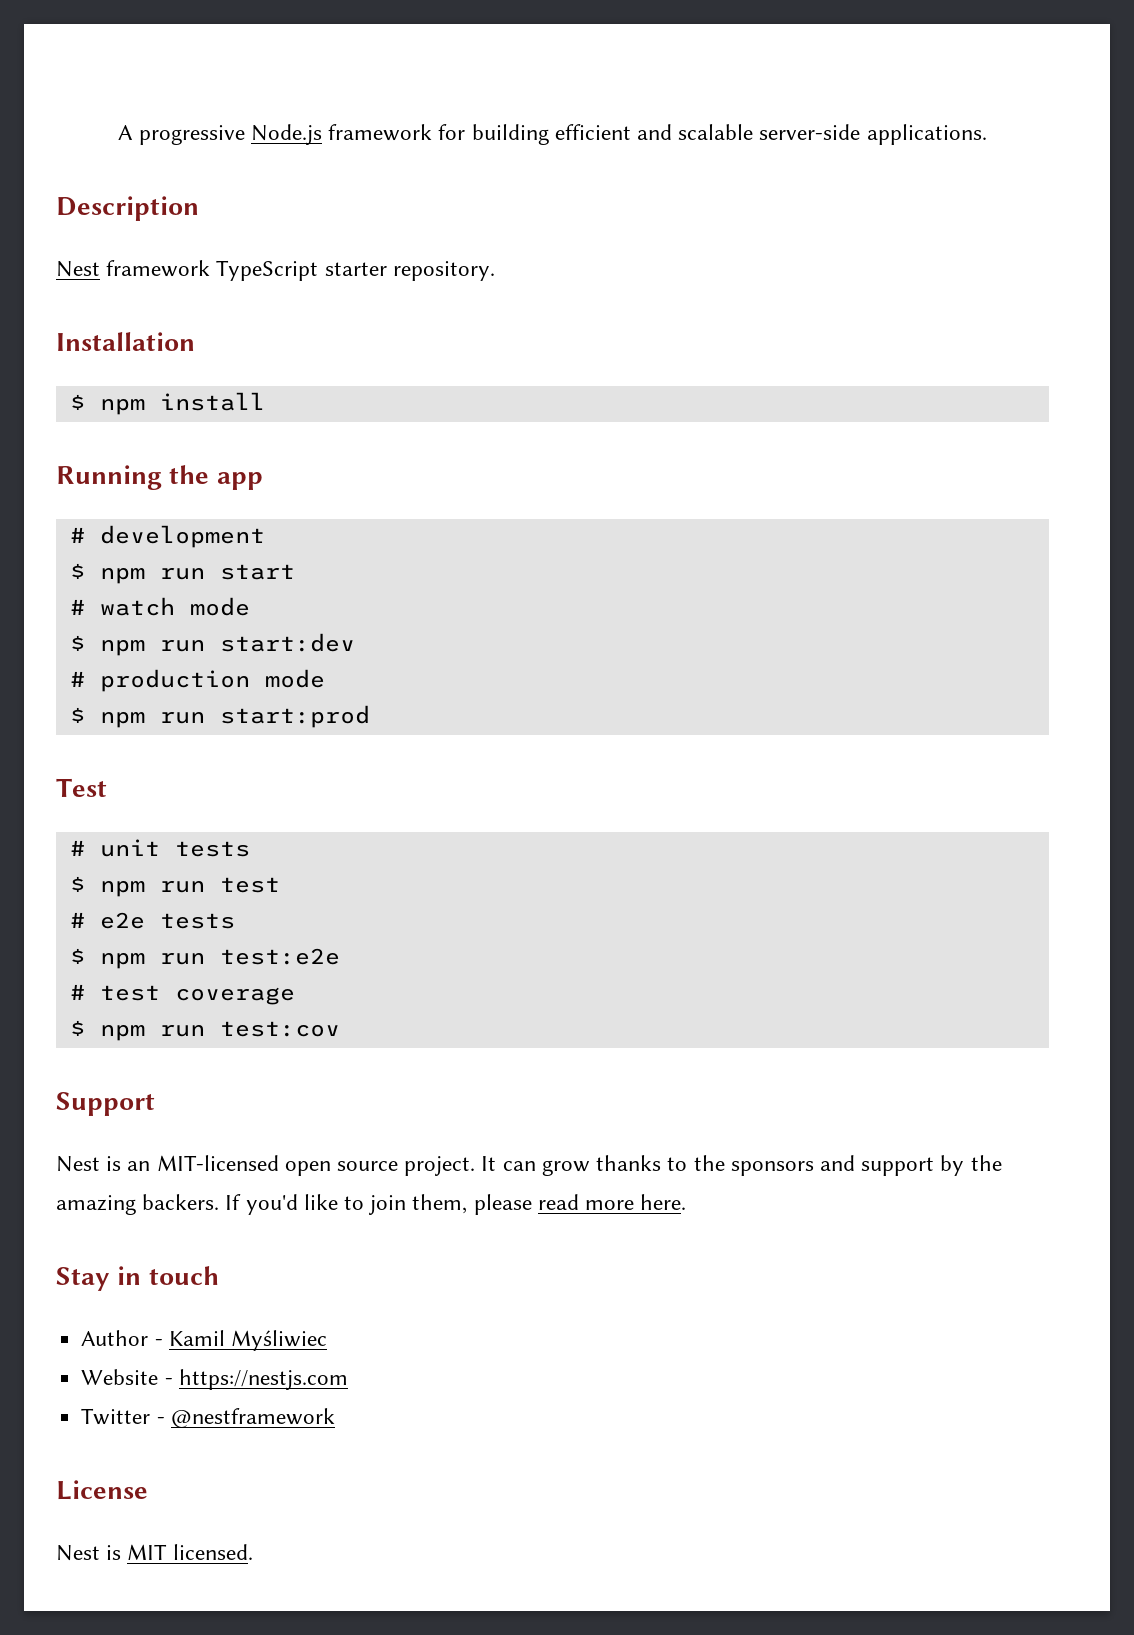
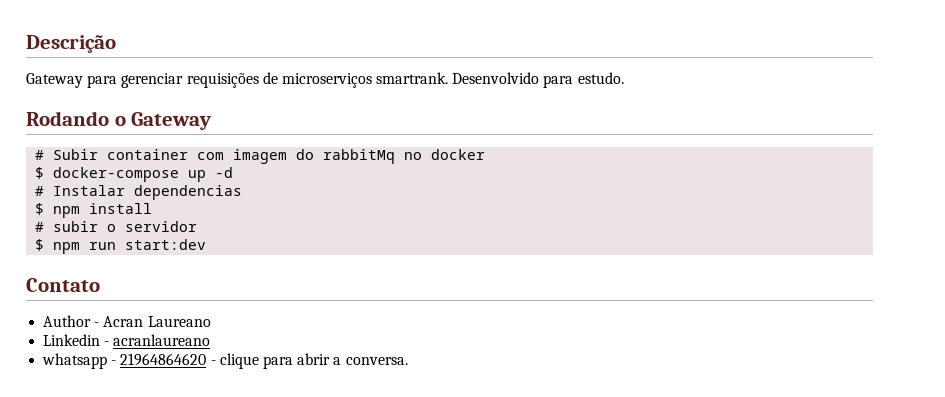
[118,124,987,145] [56,196,199,221] [56,260,495,281] [56,332,195,351] [69,392,265,415] [56,465,263,490] [69,525,265,548] [69,563,295,584] [69,597,250,616] [69,633,355,656] [69,669,325,692] [69,705,370,728] [56,778,107,797] [69,839,250,857] [69,876,280,897] [69,912,235,929] [69,948,340,969] [69,984,295,1005] [69,1020,340,1041] [56,1092,155,1116] [56,1155,1002,1176] [56,1194,687,1215] [56,1266,219,1291] [81,1330,327,1351] [81,1369,348,1390] [81,1408,335,1428] [56,1480,148,1500] [56,1544,253,1561] A progressive Node.js framework for building efficient and scalable server-side applications. // Description // Nest framework TypeScript starter repository. // Installation // $ npm install // Running the app // # development // $ npm run start // # watch mode // $ npm run start:dev // # production mode // $ npm run start:prod // Test // # unit tests // $ npm run test // # e2e tests // $ npm run test:e2e // # test coverage // $ npm run test:cov // Support // Nest is an MIT-licensed open source project. It can grow thanks to the sponsors and support by the amazing backers. If you'd like to join them, please read more here. // Stay in touch // Author - Kamil Myśliwiec // Website - https://nestjs.com // Twitter - @nestframework // License // Nest is MIT licensed. -> [26,35,116,53] [26,72,624,88] [26,111,212,130] [35,149,486,164] [35,167,234,182] [35,185,243,200] [35,203,153,218] [35,221,198,232] [35,239,207,254] [26,278,100,292] [43,315,211,327] [43,334,211,346] [42,353,408,369] Descrição // Gateway para gerenciar requisições de microserviços smartrank. Desenvolvido para estudo. // Rodando o Gateway // # Subir container com imagem do rabbitMq no docker // $ docker-compose up -d // # Instalar dependencias // $ npm install // # subir o servidor // $ npm run start:dev // Contato // Author - Acran Laureano // Linkedin - acranlaureano // whatsapp - 21964864620 - clique para abrir a conversa.

